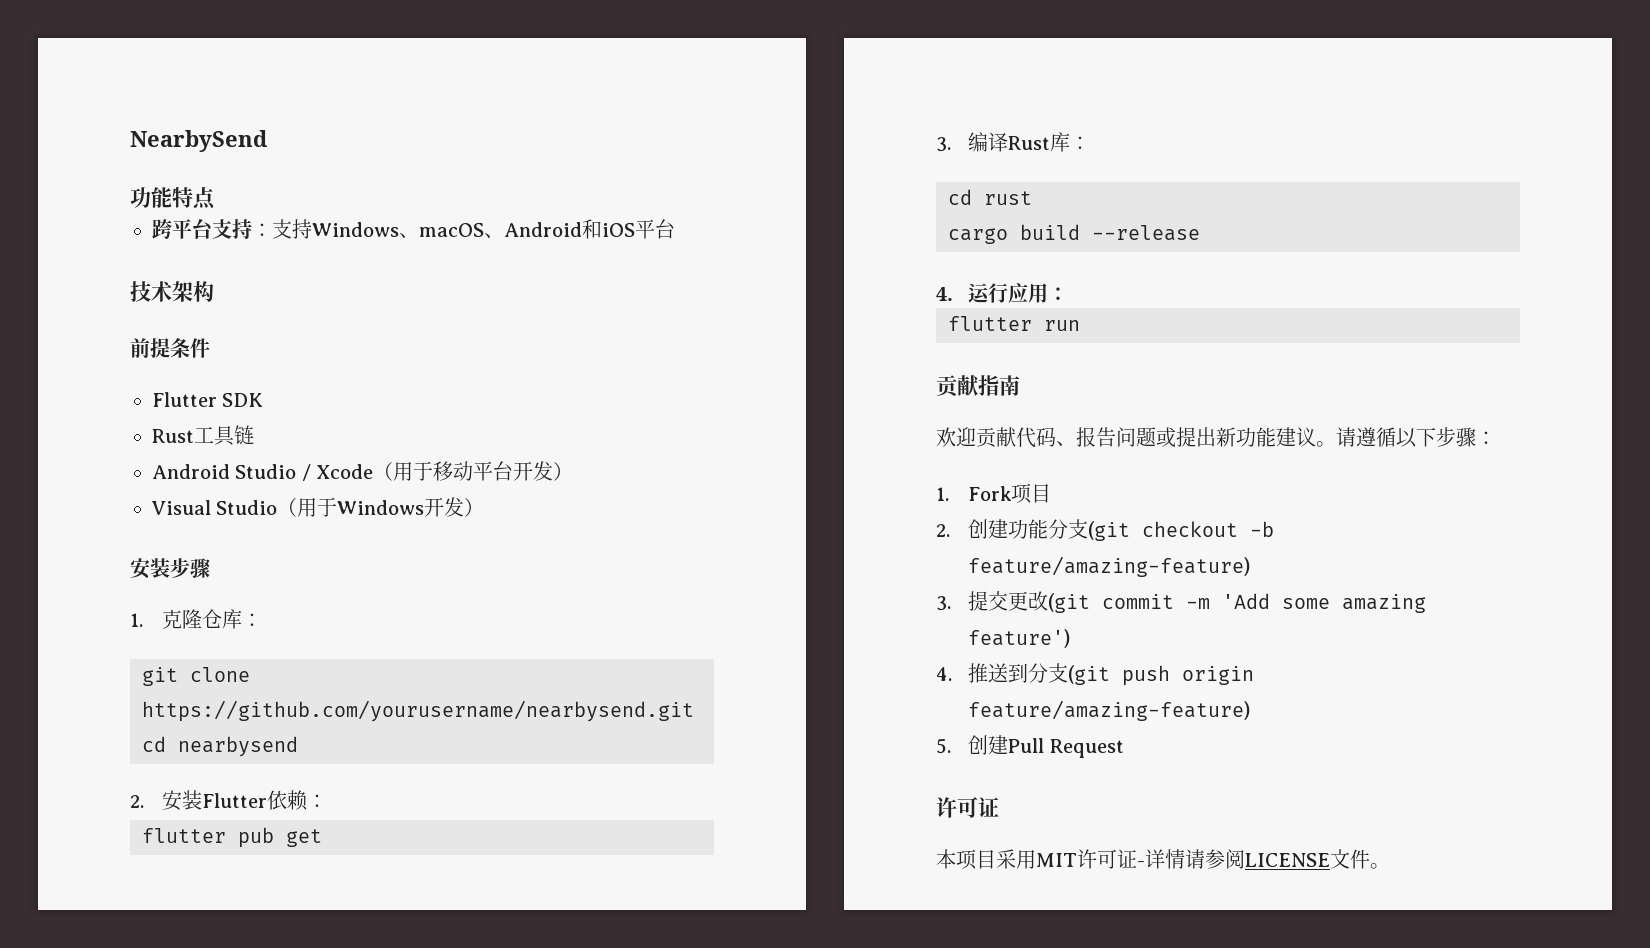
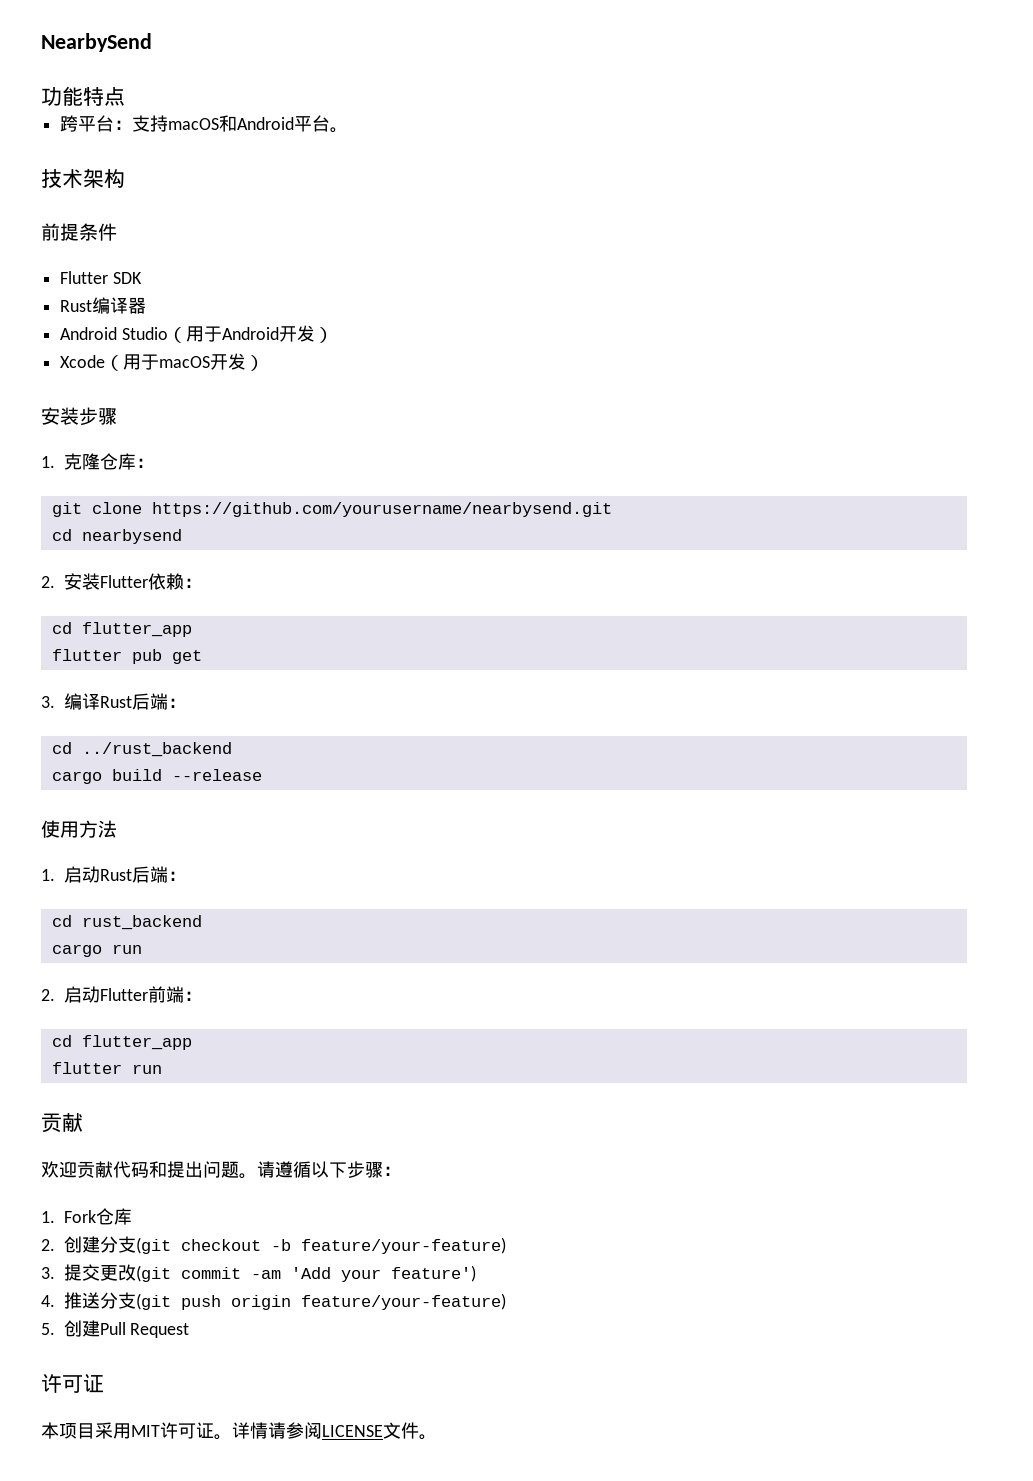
[212,219,675,239] 支持：支持Windows、macOS、Android和iOS平台 -> [114,115,349,133] ：支持macOS和Android平台。
[194,425,254,446] 工具链 -> [92,297,147,314] 编译器
[301,461,574,481] [151,497,425,517] / Xcode（用于移动平台开发） // Visual Studio（用于Windows -> [167,325,333,343] [60,354,211,371] （用于Android开发） // Xcode（用于macOS
(328, 801) none -> [51,622,192,637] // cd flutter_app
[1050,132,1091,152] [948,189,1032,205] 库： // cd rust -> [131,693,186,710] [51,742,232,757] 后端： // cd ../rust_backend
[936,283,1069,303] 4.运行应用： -> [41,820,117,838] [41,866,186,883] [51,915,202,930] [51,944,142,957] [41,986,202,1003] [51,1035,192,1050] 使用方法 // 1.启动Rust后端： // cd rust_backend // cargo run // 2.启动Flutter前端： // cd flutter_app
[978,375,1020,396] 指南 -> (83, 1122) none
[1056,427,1316,448] 、报告问题或提出新功能建议 -> [149,1161,239,1178] 和提出问题
[1011,483,1052,504] 项目 -> [95,1208,132,1225] 仓库
[1008,519,1049,539] 功能 -> (100, 1244) none
[968,556,1251,577] feature/amazing-feature) -> [300,1237,506,1254] feature/your-feature)
[1186,593,1427,613] -m 'Add some amazing -> [250,1267,381,1282] -am 'Add your
[1008,663,1029,683] 到 -> (100, 1300) none
[968,700,1251,721] feature/amazing-feature) -> [300,1293,506,1310] feature/your-feature)
[1137,861,1145,867] - -> [214,1434,232,1440] 。

